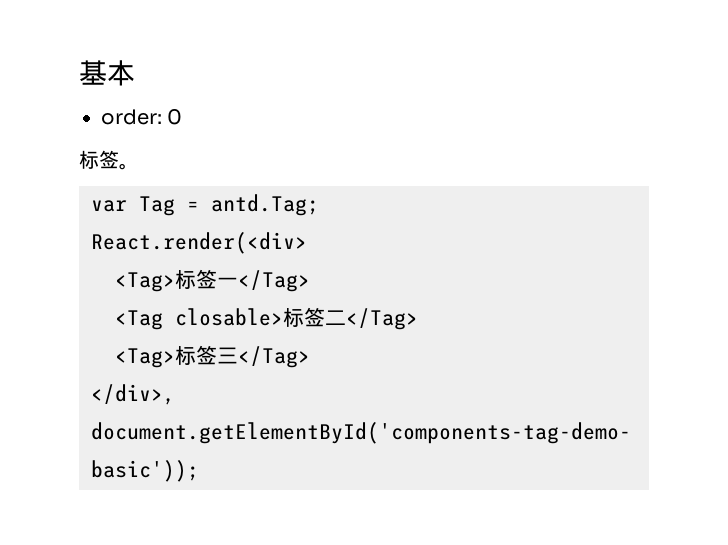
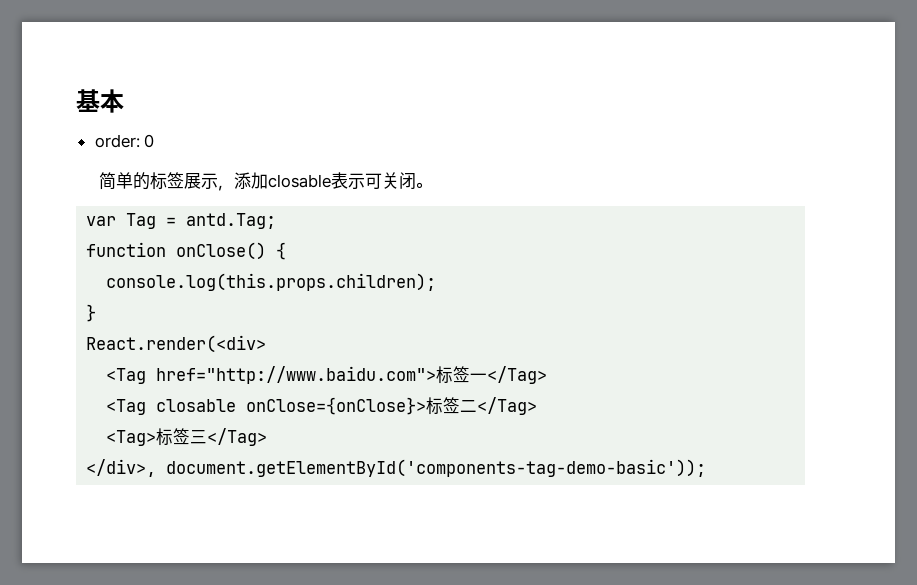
[79,150,119,169] 标签 -> [98,172,416,191] 简单的标签展示，添加closable表示可关闭
(319, 205) none -> [86,242,287,260] [106,273,437,291] [86,304,97,322] // function onClose() { // console.log(this.props.children); // }
[115,272,175,292] <Tag> -> [106,366,437,384] <Tag href="http://www.baidu.com">
[175,308,283,326] closable> -> [156,397,427,415] closable onClose={onClose}>

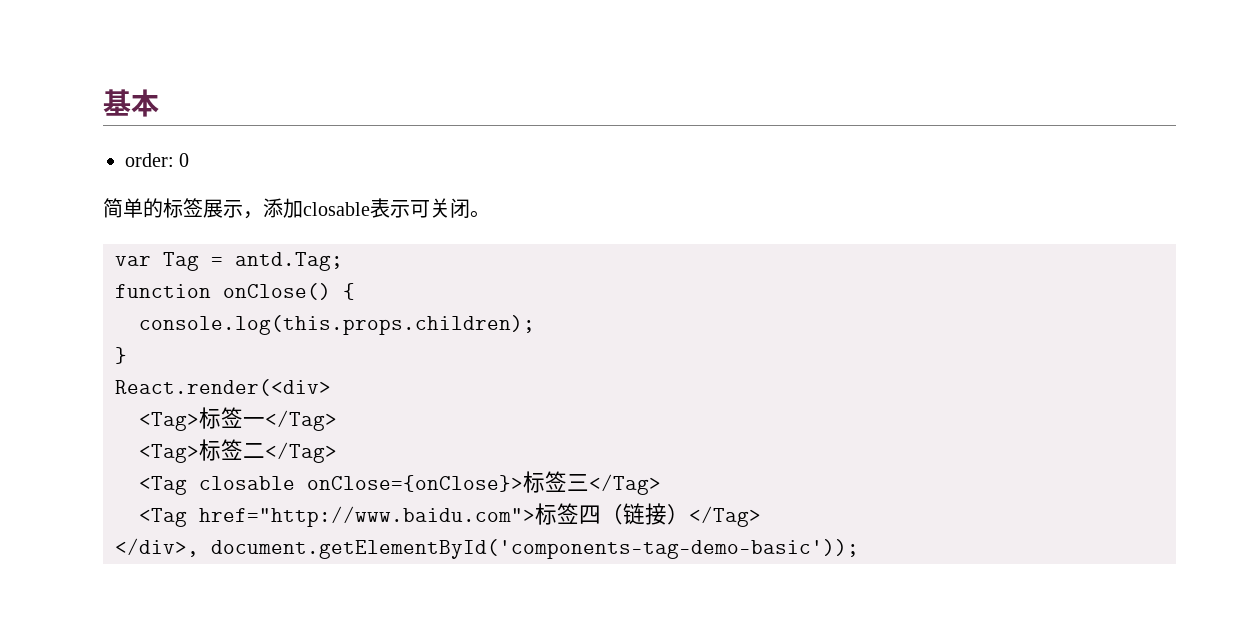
[106,366,437,384] <Tag href="http://www.baidu.com"> -> [139,412,199,431] <Tag>
(548, 375) none -> [139,439,337,463] // <Tag>标签二</Tag>
[460,397,538,415] [106,428,208,446] 二</Tag> // <Tag>标签三 -> [567,474,661,495] [139,503,689,527] 三</Tag> // <Tag href="http://www.baidu.com">标签四（链接）

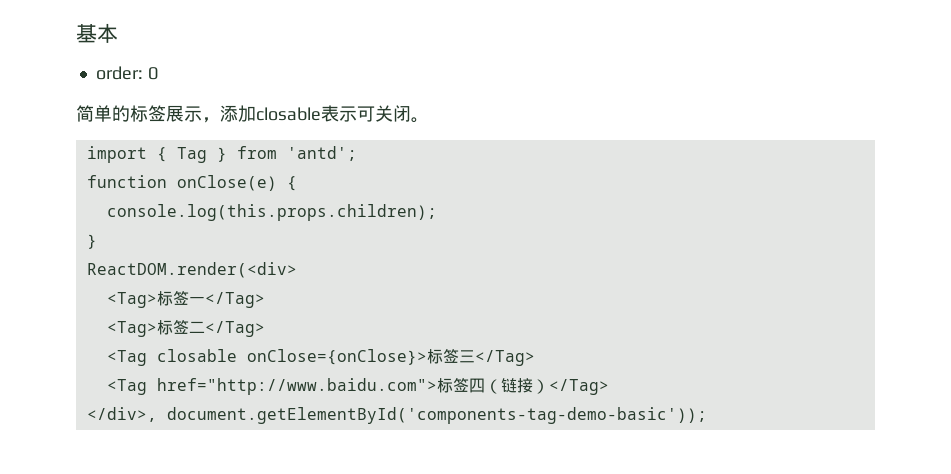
[115,252,343,271] var Tag = antd.Tag; -> [86,146,357,163] import { Tag } from 'antd';
[223,283,331,300] onClose() -> [176,175,277,191] onClose(e)
[115,379,331,396] React.render(<div> -> [86,262,297,278] ReactDOM.render(<div>

